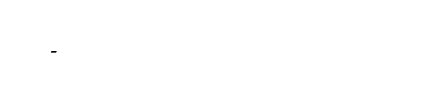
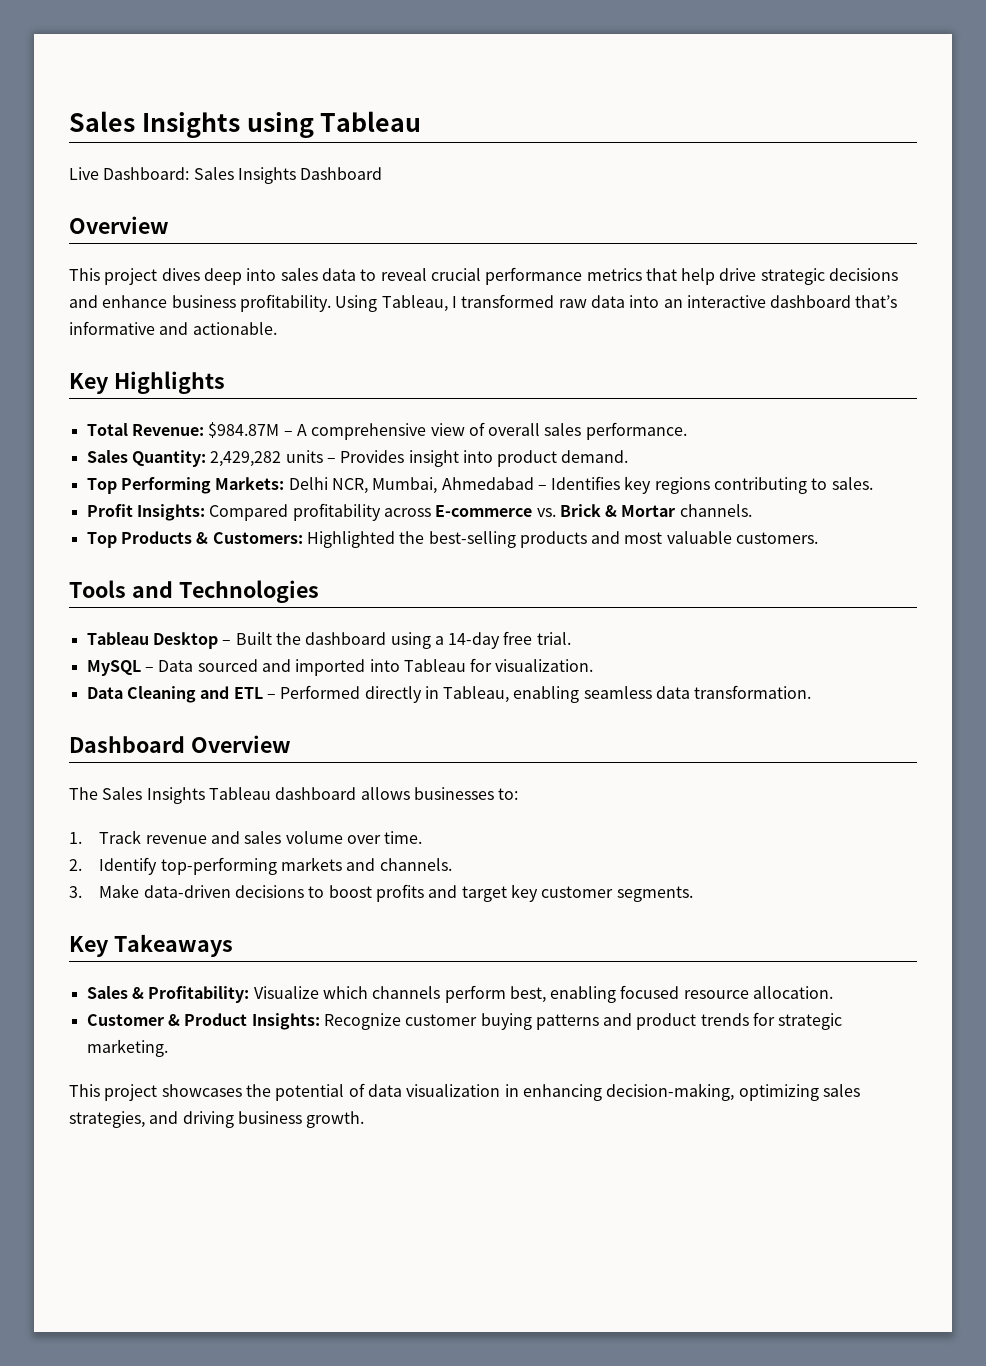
[50,51,58,57] - -> [69,111,422,138] [69,167,383,184] [69,216,169,234] [69,267,899,285] [69,294,898,312] [69,321,277,335] [69,371,225,394] [86,422,687,440] [86,450,629,467] [86,476,873,494] [86,503,752,521] [86,531,819,548] [69,580,319,603] [86,631,571,649] [86,658,594,676] [86,685,812,703] [69,735,291,753] [69,787,519,804] [69,830,423,844] [69,857,452,875] [69,884,693,902] [69,934,233,957] [86,985,834,1003] [86,1012,843,1030] [86,1039,168,1057] [69,1083,860,1101] [69,1111,365,1128] Sales Insights using Tableau // Live Dashboard: Sales Insights Dashboard // Overview // This project dives deep into sales data to reveal crucial performance metrics that help drive strategic decisions and enhance business profitability. Using Tableau, I transformed raw data into an interactive dashboard that’s informative and actionable. // Key Highlights // Total Revenue: $984.87M – A comprehensive view of overall sales performance. // Sales Quantity: 2,429,282 units – Provides insight into product demand. // Top Performing Markets: Delhi NCR, Mumbai, Ahmedabad – Identifies key regions contributing to sales. // Profit Insights: Compared profitability across E-commerce vs. Brick & Mortar channels. // Top Products & Customers: Highlighted the best-selling products and most valuable customers. // Tools and Technologies // Tableau Desktop – Built the dashboard using a 14-day free trial. // MySQL – Data sourced and imported into Tableau for visualization. // Data Cleaning and ETL – Performed directly in Tableau, enabling seamless data transformation. // Dashboard Overview // The Sales Insights Tableau dashboard allows businesses to: // 1. Track revenue and sales volume over time. // 2. Identify top-performing markets and channels. // 3. Make data-driven decisions to boost profits and target key customer segments. // Key Takeaways // Sales & Profitability: Visualize which channels perform best, enabling focused resource allocation. // Customer & Product Insights: Recognize customer buying patterns and product trends for strategic marketing. // This project showcases the potential of data visualization in enhancing decision-making, optimizing sales strategies, and driving business growth.

